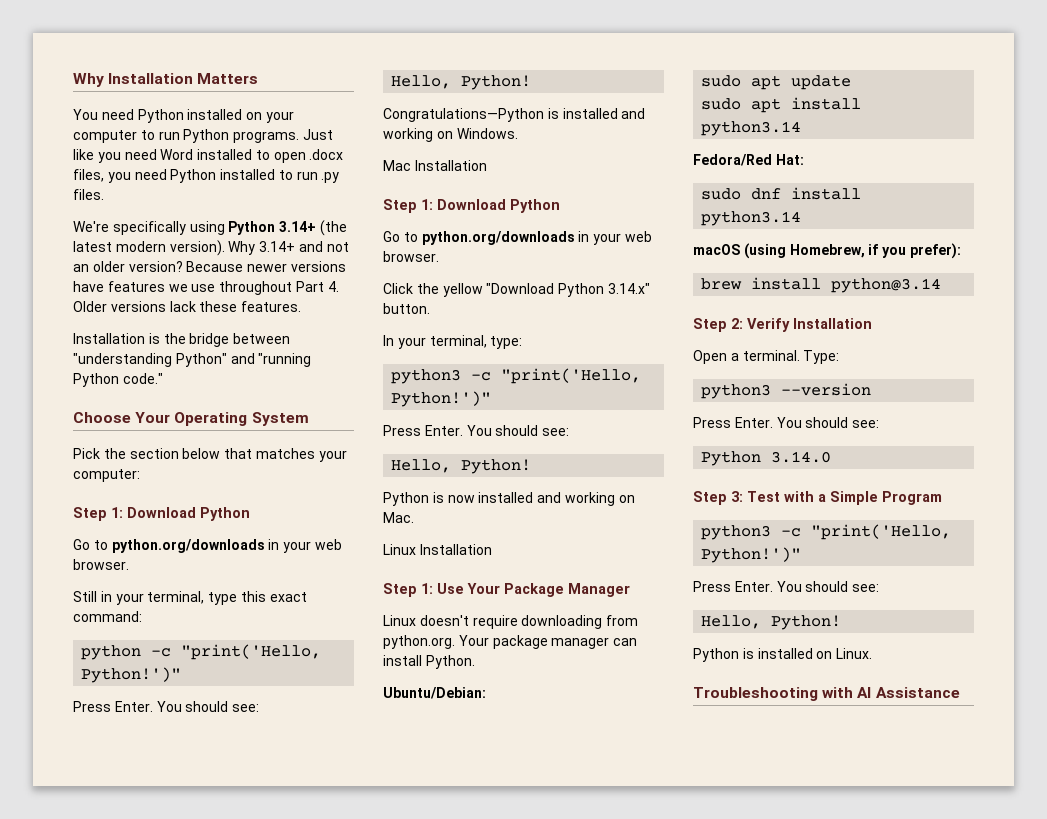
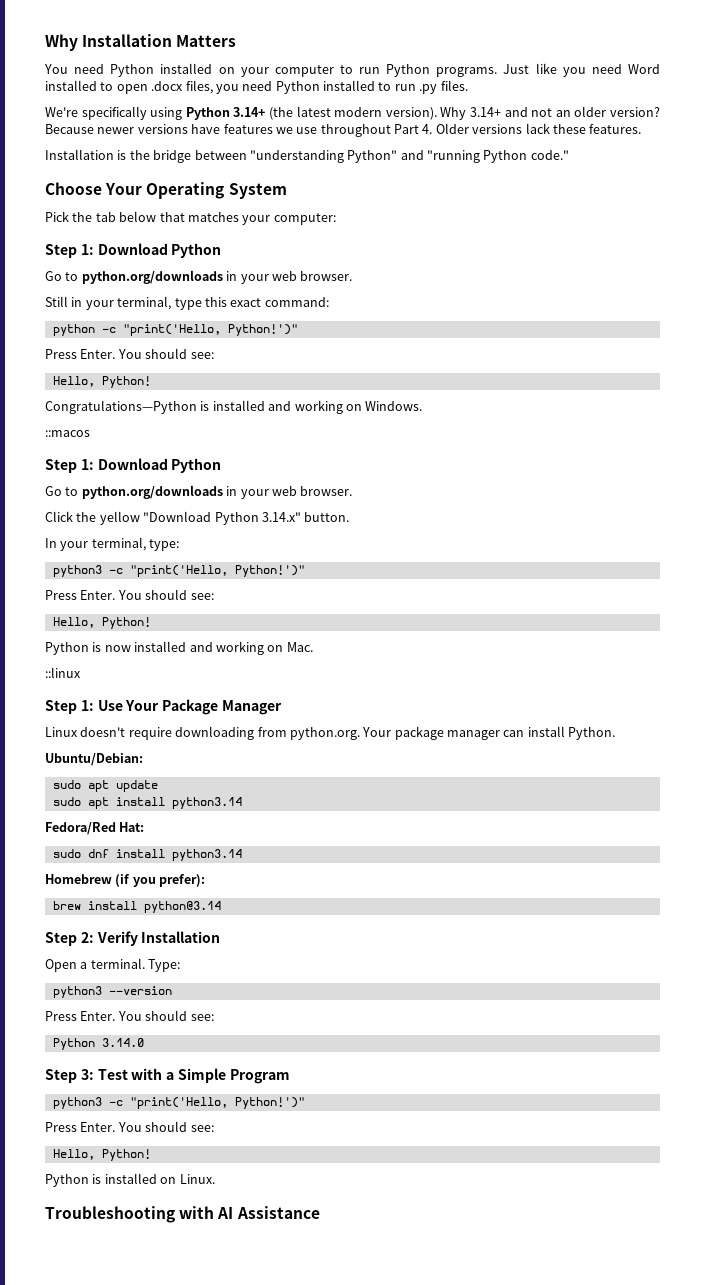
[129,448,179,459] section -> [95,212,116,222] tab
[383,160,487,171] Mac Installation -> [45,430,90,437] ::macos
[383,544,492,555] Linux Installation -> [45,667,81,678] ::linux
[693,243,879,259] macOS (using Homebrew, if -> [45,874,131,887] Homebrew (if

